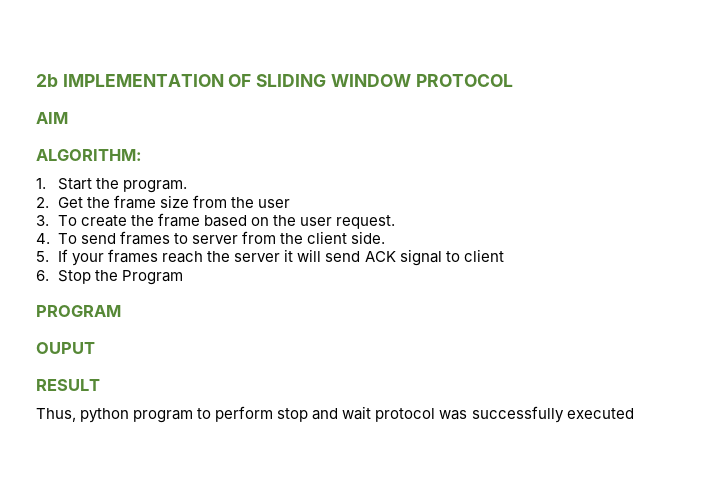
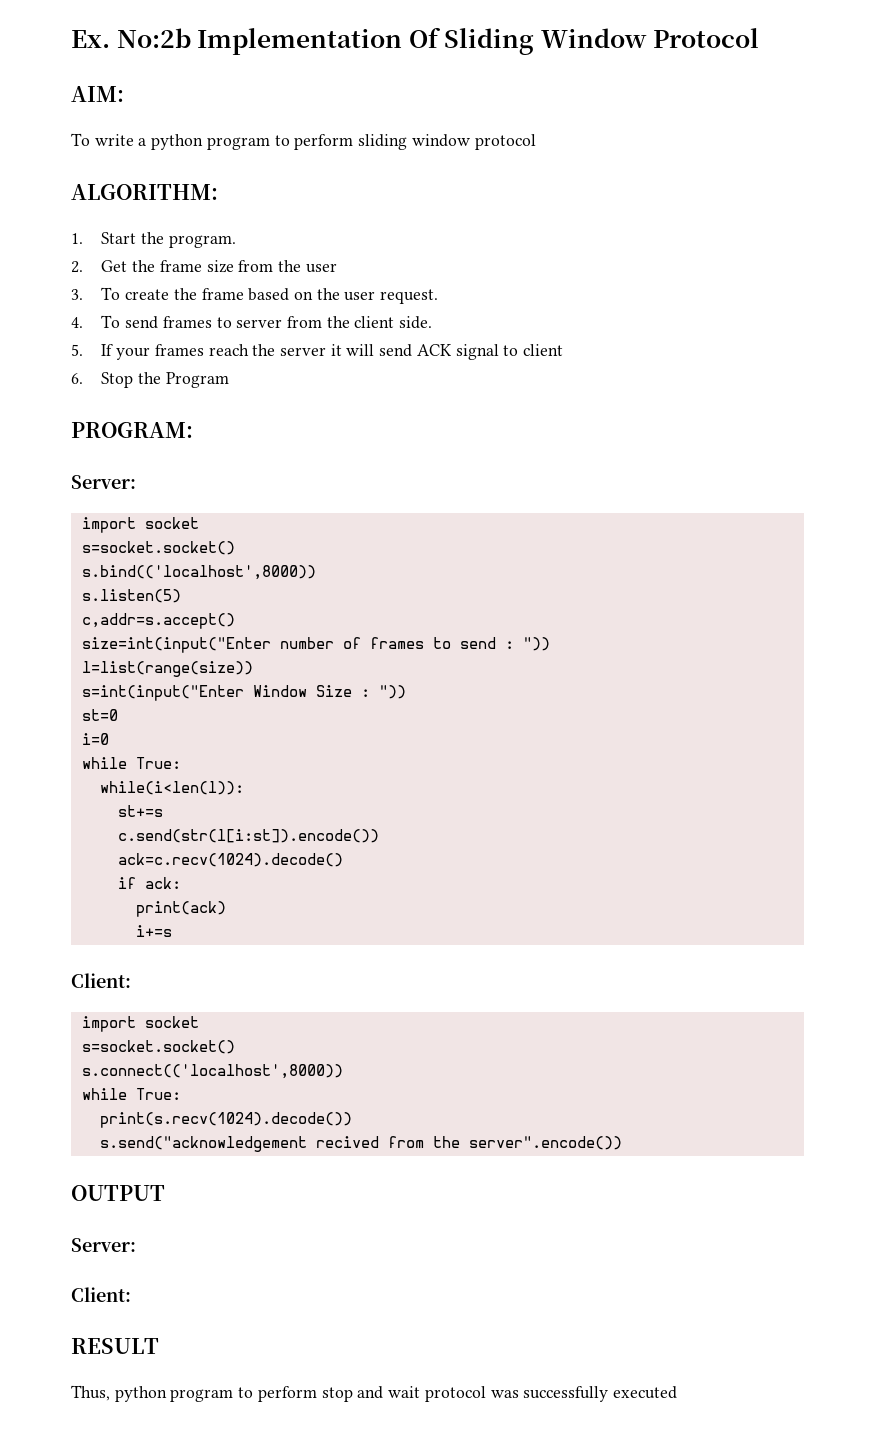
[36,74,513,87] [36,112,68,124] 2b IMPLEMENTATION OF SLIDING WINDOW PROTOCOL // AIM -> [71,27,759,55] [71,86,124,102] [71,133,536,150] Ex. No:2b Implementation Of Sliding Window Protocol // AIM: // To write a python program to perform sliding window protocol
[36,305,121,317] [36,342,95,354] PROGRAM // OUPUT -> [71,422,193,438] [71,475,136,489] [81,517,199,533] [81,541,235,555] [81,565,316,580] [81,589,181,603] [81,613,235,629] [81,637,550,653] [81,661,253,677] [81,685,406,701] [81,709,118,721] [81,733,109,745] [81,757,181,769] [99,781,244,795] [117,805,163,817] [117,829,379,843] [117,853,343,867] [117,877,181,889] [135,901,226,917] [135,925,172,937] [71,973,131,988] [81,1016,199,1032] [81,1040,235,1054] [81,1064,343,1079] [81,1088,181,1100] [99,1112,352,1128] [99,1136,622,1152] [71,1185,165,1201] [71,1238,136,1252] [71,1287,131,1302] PROGRAM: // Server: // import socket // s=socket.socket() // s.bind(('localhost',8000)) // s.listen(5) // c,addr=s.accept() // size=int(input("Enter number of frames to send : ")) // l=list(range(size)) // s=int(input("Enter Window Size : ")) // st=0 // i=0 // while True: // while(i<len(l)): // st+=s // c.send(str(l[i:st]).encode()) // ack=c.recv(1024).decode() // if ack: // print(ack) // i+=s // Client: // import socket // s=socket.socket() // s.connect(('localhost',8000)) // while True: // print(s.recv(1024).decode()) // s.send("acknowledgement recived from the server".encode()) // OUTPUT // Server: // Client:

